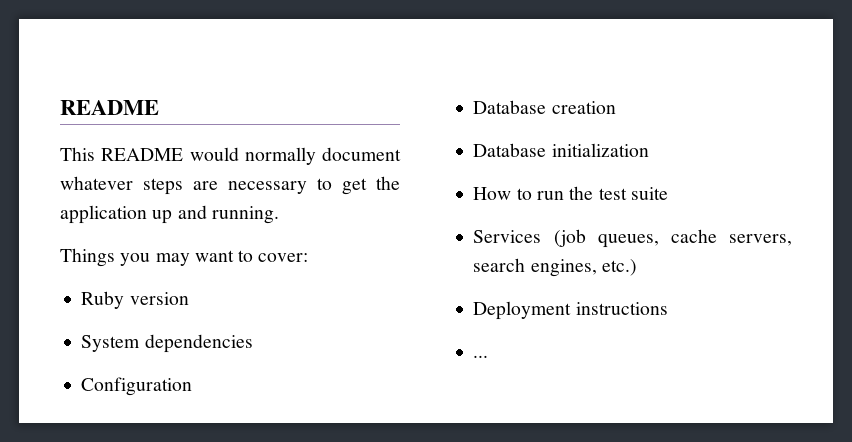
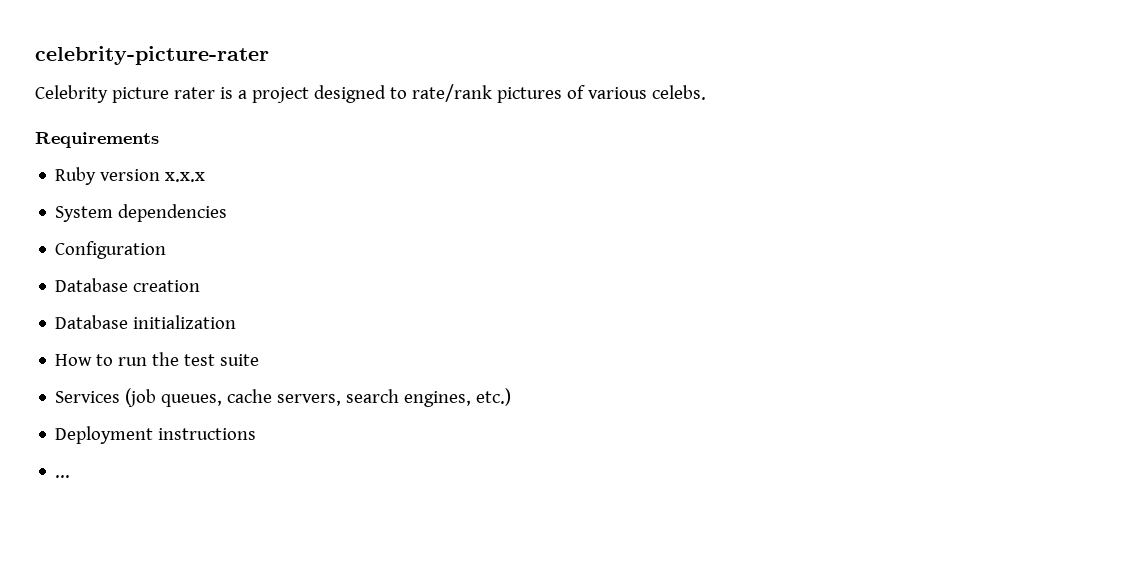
[60,100,159,115] [60,147,401,165] [60,176,400,195] [60,205,279,224] [60,248,309,267] README // This README would normally document whatever steps are necessary to get the application up and running. // Things you may want to cover: -> [35,46,269,65] [35,84,706,103] [35,132,159,148] celebrity-picture-rater // Celebrity picture rater is a project designed to rate/rank pictures of various celebs. // Requirements
(189, 298) none -> [165,172,206,182] x.x.x

